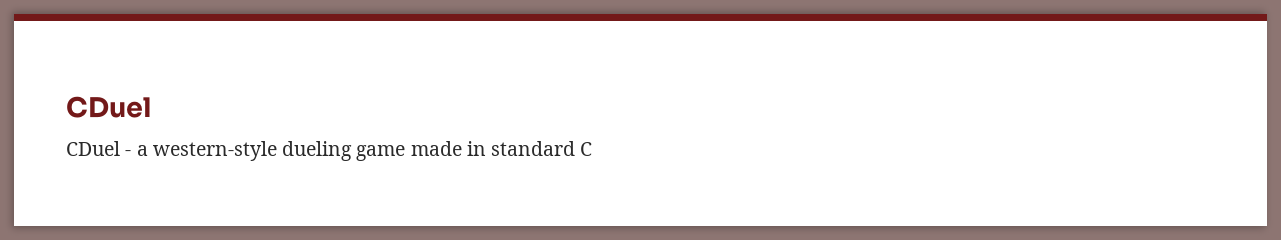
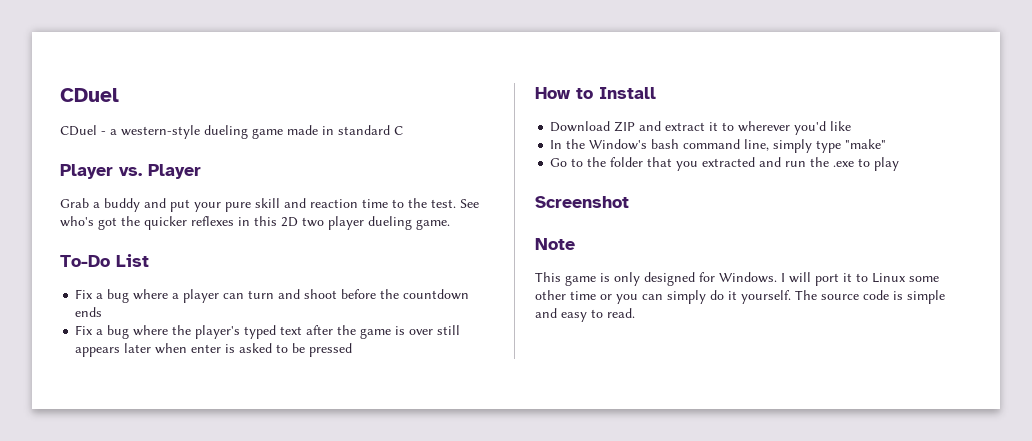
(593, 149) none -> [60,164,201,179] [60,198,479,212] [60,216,450,230] [60,254,149,267] [75,289,470,303] [75,307,103,317] [75,325,461,339] [75,343,353,357] [535,87,656,99] [550,121,852,135] [550,139,887,153] [550,157,900,171] [535,196,629,208] [535,238,575,250] [535,272,939,286] [535,290,945,304] [535,308,635,322] // Player vs. Player // Grab a buddy and put your pure skill and reaction time to the test. See who's got the quicker reflexes in this 2D two player dueling game. // To-Do List // Fix a bug where a player can turn and shoot before the countdown ends // Fix a bug where the player's typed text after the game is over still appears later when enter is asked to be pressed // How to Install // Download ZIP and extract it to wherever you'd like // In the Window's bash command line, simply type "make" // Go to the folder that you extracted and run the .exe to play // Screenshot // Note // This game is only designed for Windows. I will port it to Linux some other time or you can simply do it yourself. The source code is simple and easy to read.

